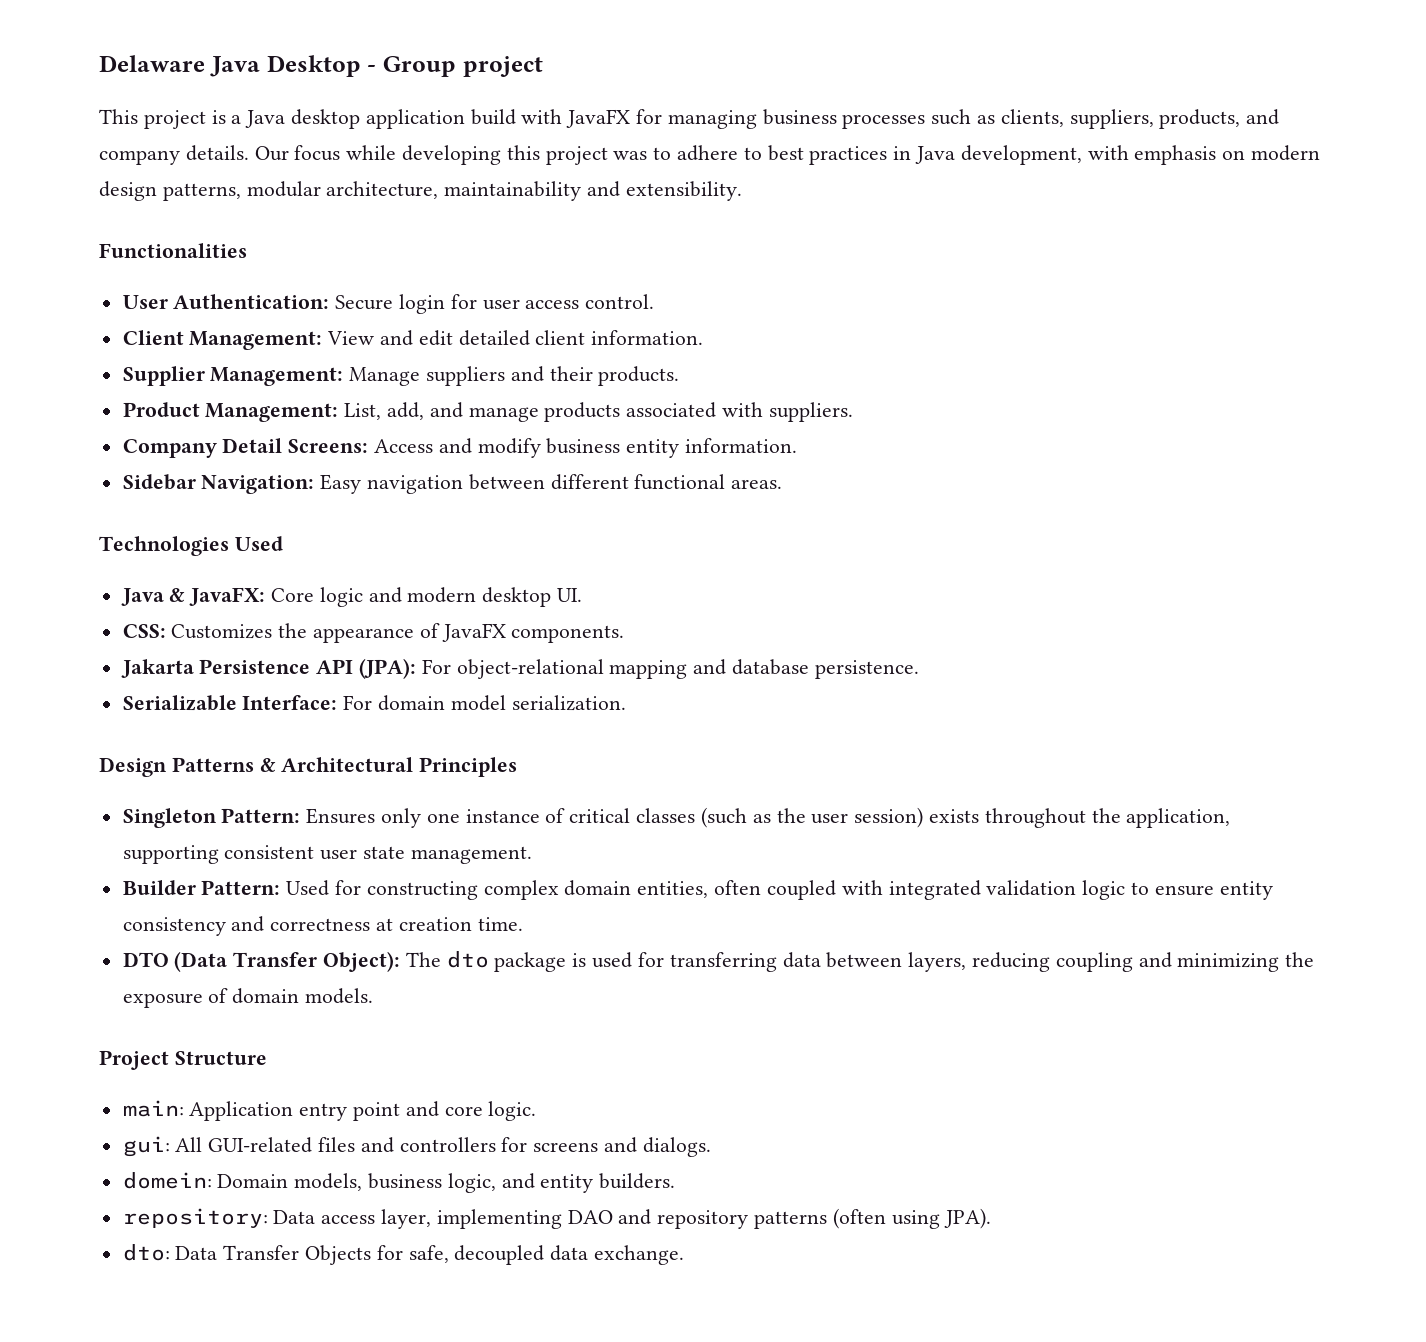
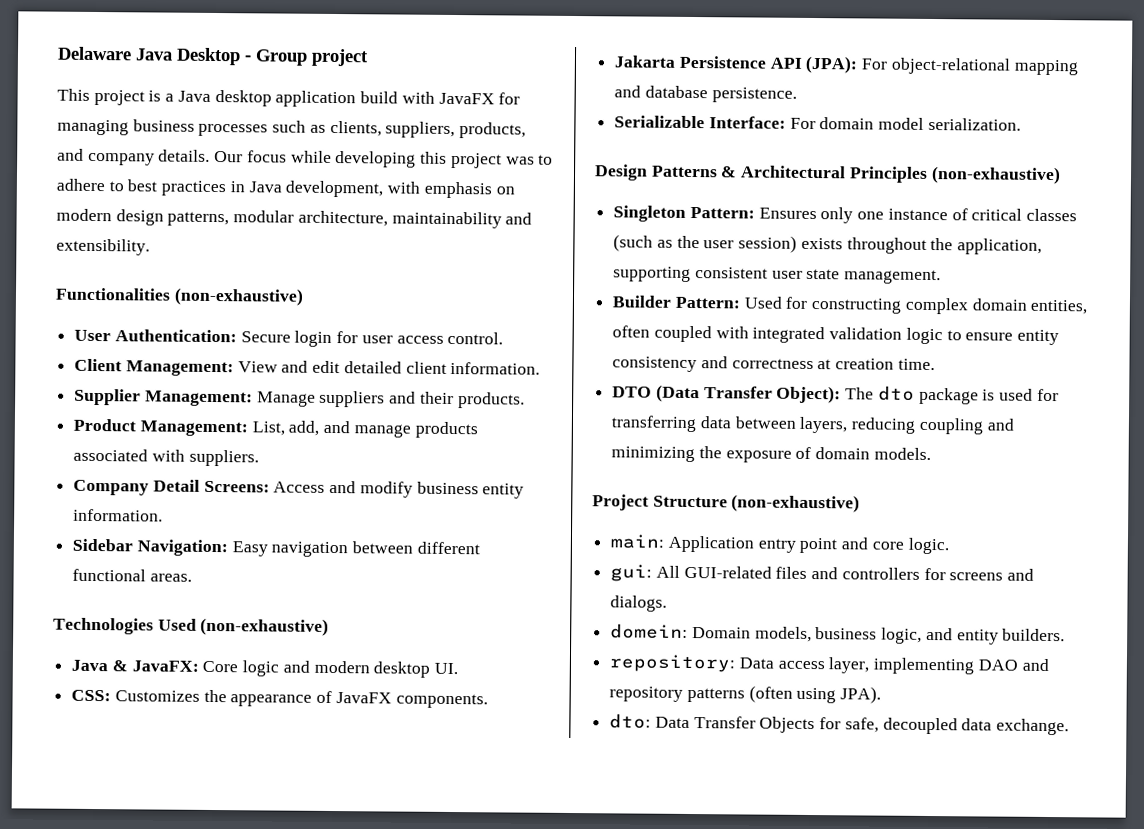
(247, 250) none -> [173,287,304,306] (non-exhaustive)
(283, 543) none -> [200,617,330,636] (non-exhaustive)
(518, 767) none -> [930,165,1061,185] (non-exhaustive)
(267, 1058) none -> [731,494,861,513] (non-exhaustive)

